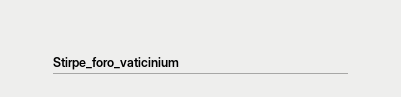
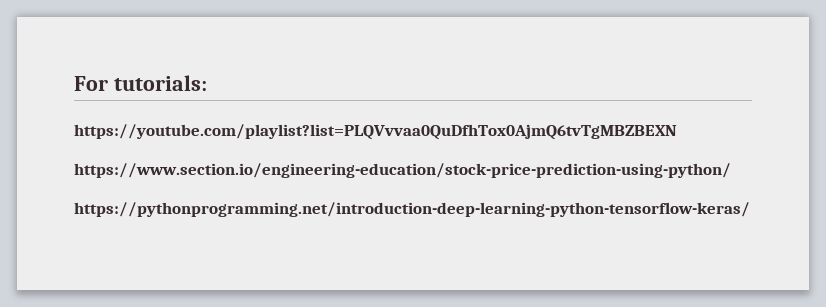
[53,57,179,70] Stirpe_foro_vaticinium -> [74,75,207,91] [74,124,677,140] [74,163,731,178] [74,202,750,217] For tutorials: // https://youtube.com/playlist?list=PLQVvvaa0QuDfhTox0AjmQ6tvTgMBZBEXN // https://www.section.io/engineering-education/stock-price-prediction-using-python/ // https://pythonprogramming.net/introduction-deep-learning-python-tensorflow-keras/

